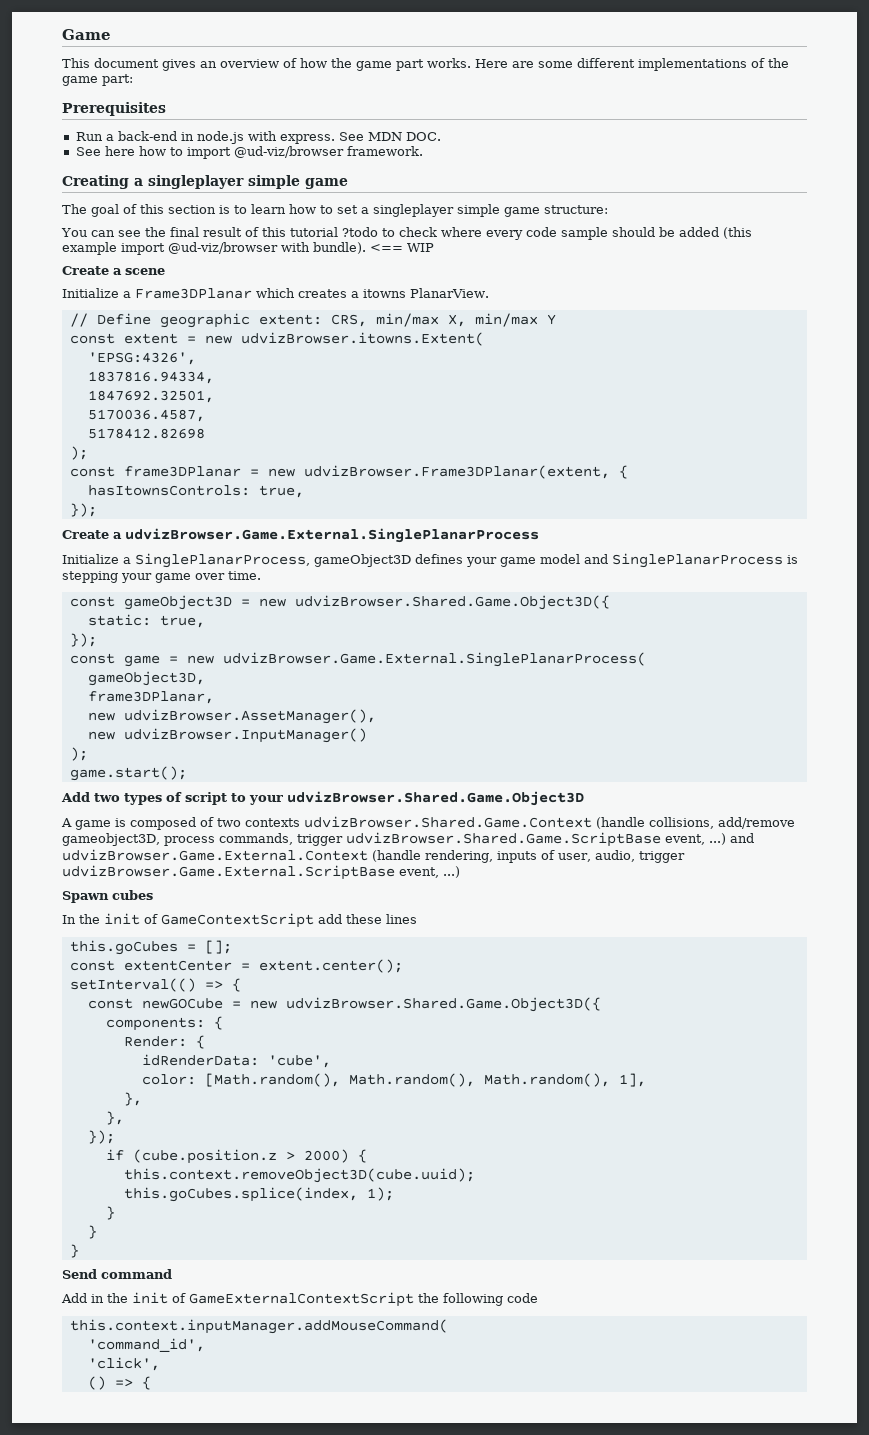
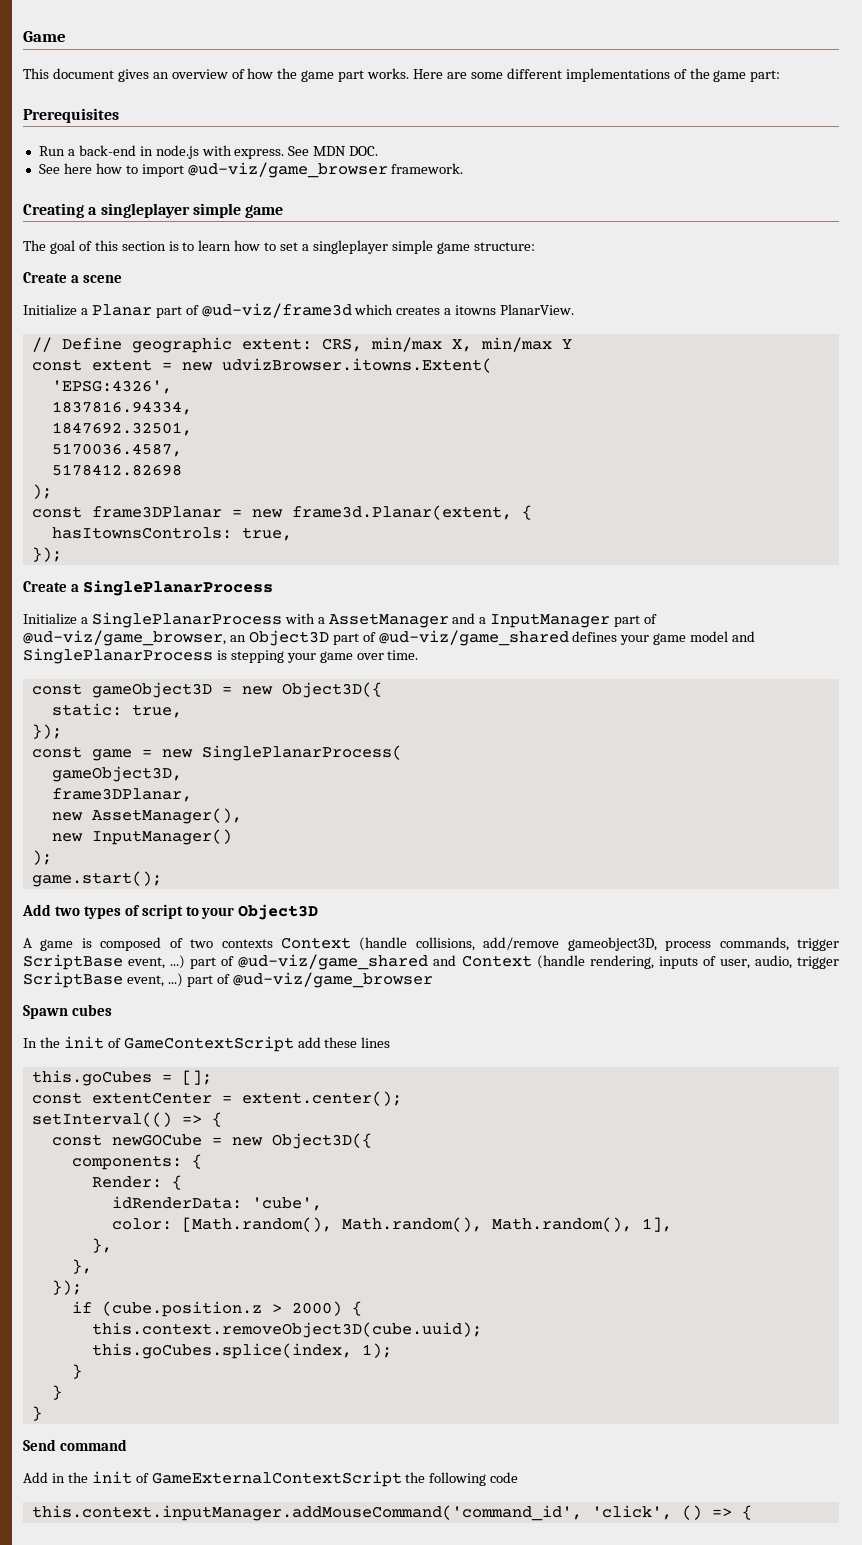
[233,146,344,158] @ud-viz/browser -> [187,162,388,178] @ud-viz/game_browser
[61,227,752,240] [62,242,434,255] // You can see the final result of this tutorial ?todo to check where every code sample should be added (this example import @ud-viz/browser with bundle). <== WIP -> (535, 246) none
[135,288,252,299] Frame3DPlanar -> [91,303,352,318] Planar part of @ud-viz/frame3d
[303,465,610,479] udvizBrowser.Frame3DPlanar(extent, -> [291,505,512,520] frame3d.Planar(extent,
[125,528,539,543] [62,553,411,568] udvizBrowser.Game.External.SinglePlanarProcess // Initialize a SinglePlanarProcess, gameObject3D -> [82,580,273,596] [23,612,658,628] [23,630,569,646] SinglePlanarProcess // Initialize a SinglePlanarProcess with a AssetManager and a InputManager part of @ud-viz/game_browser, an Object3D part of @ud-viz/game_shared
[294,595,610,610] udvizBrowser.Shared.Game.Object3D({ -> [281,682,382,698] Object3D({
[222,652,646,667] udvizBrowser.Game.External.SinglePlanarProcess( -> [201,745,402,761] SinglePlanarProcess(
[123,709,376,724] [87,728,367,743] udvizBrowser.AssetManager(), // new udvizBrowser.InputManager() -> [91,808,242,824] [51,829,232,845] AssetManager(), // new InputManager()
[287,791,584,806] udvizBrowser.Shared.Game.Object3D -> [238,904,319,920] Object3D
[304,816,592,828] udvizBrowser.Shared.Game.Context -> [280,937,351,949] Context
[346,832,754,847] [62,849,368,861] udvizBrowser.Shared.Game.ScriptBase event, ...) and udvizBrowser.Game.External.Context -> [23,954,532,970] ScriptBase event, ...) part of @ud-viz/game_shared and Context
[62,865,460,880] udvizBrowser.Game.External.ScriptBase event, ...) -> [23,972,433,988] ScriptBase event, ...) part of @ud-viz/game_browser
[285,997,601,1012] udvizBrowser.Shared.Game.Object3D({ -> [271,1133,372,1149] Object3D({
[69,1319,448,1334] [87,1338,205,1352] this.context.inputManager.addMouseCommand( // 'command_id', // -> [31,1505,582,1521] this.context.inputManager.addMouseCommand('command_id',
(160, 1364) // -> (672, 1512) none

